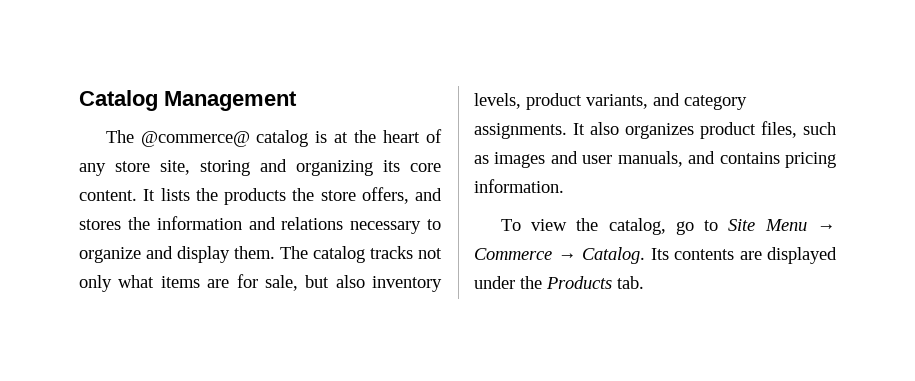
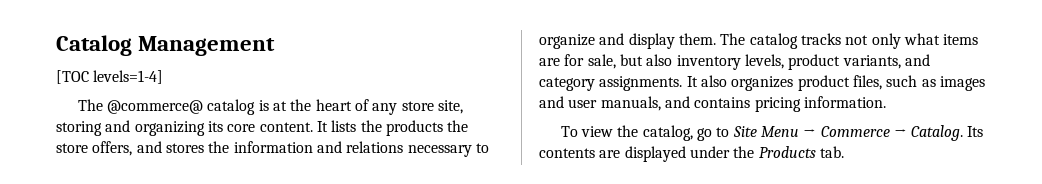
(297, 101) none -> [56,70,164,84] // [TOC levels=1-4]

